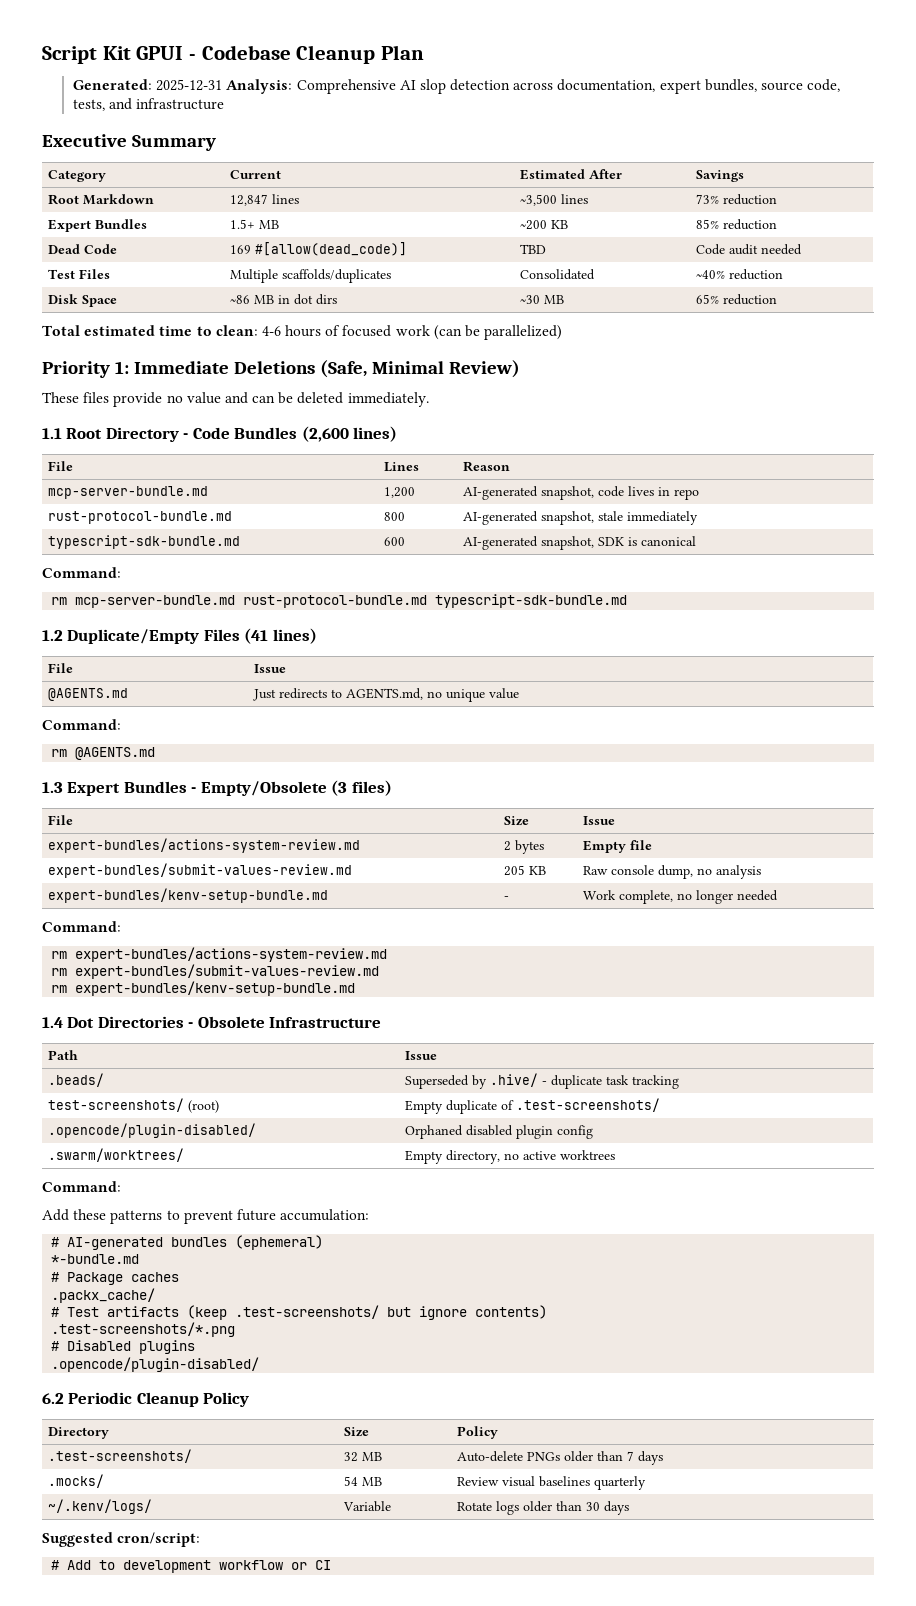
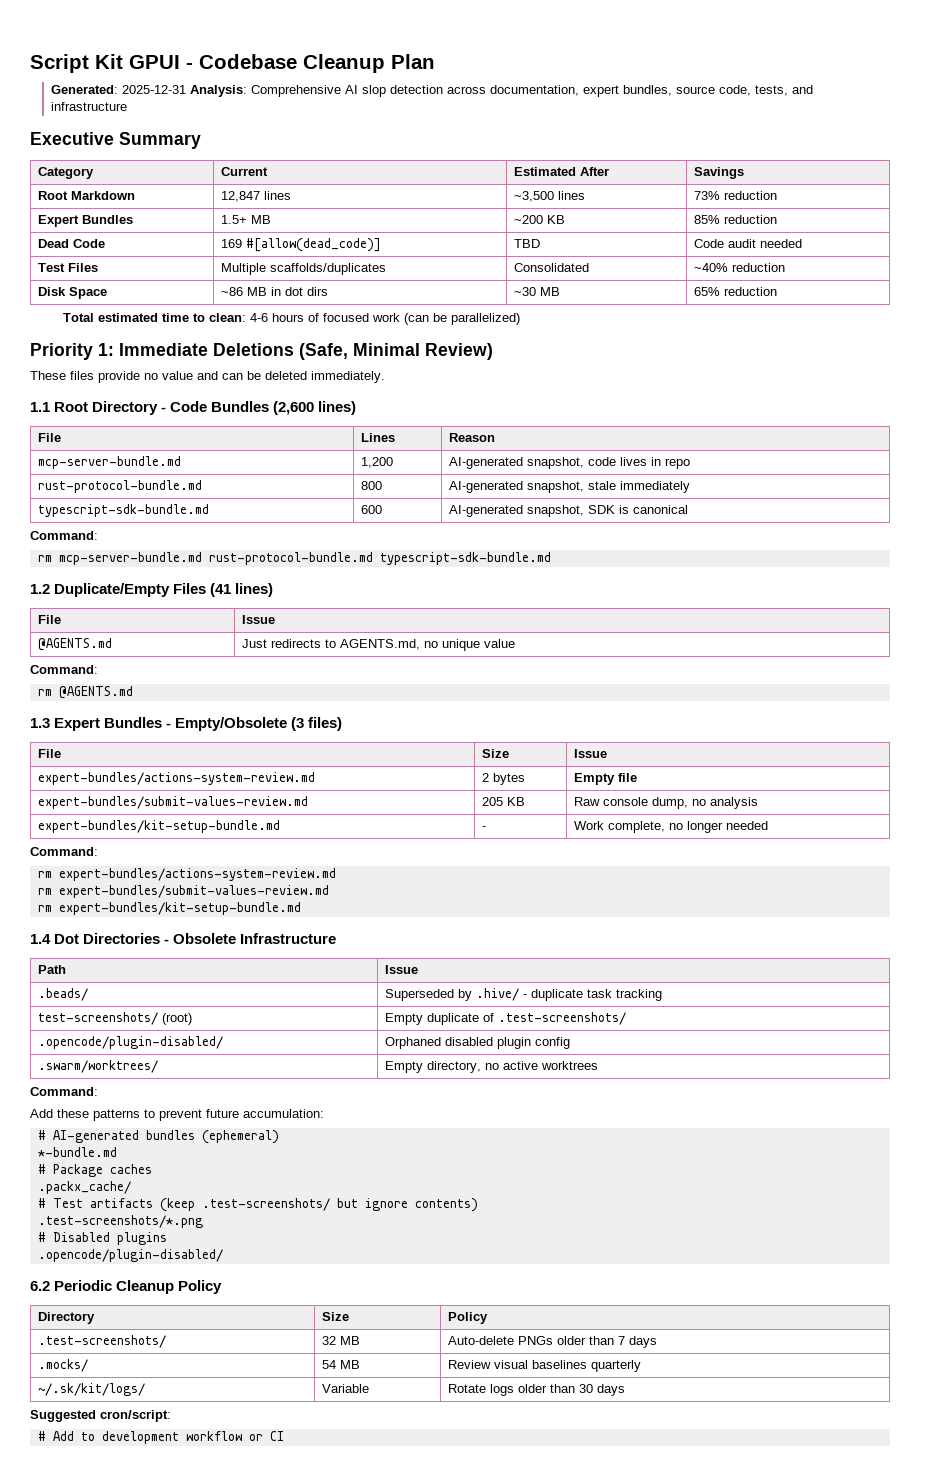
[48,888,329,903] expert-bundles/kenv-setup-bundle.md -> [38,820,281,833] expert-bundles/kit-setup-bundle.md
[75,981,356,996] expert-bundles/kenv-setup-bundle.md -> [58,902,301,915] expert-bundles/kit-setup-bundle.md
[48,1499,153,1514] ~/.kenv/logs/ -> [38,1383,146,1396] ~/.sk/kit/logs/

